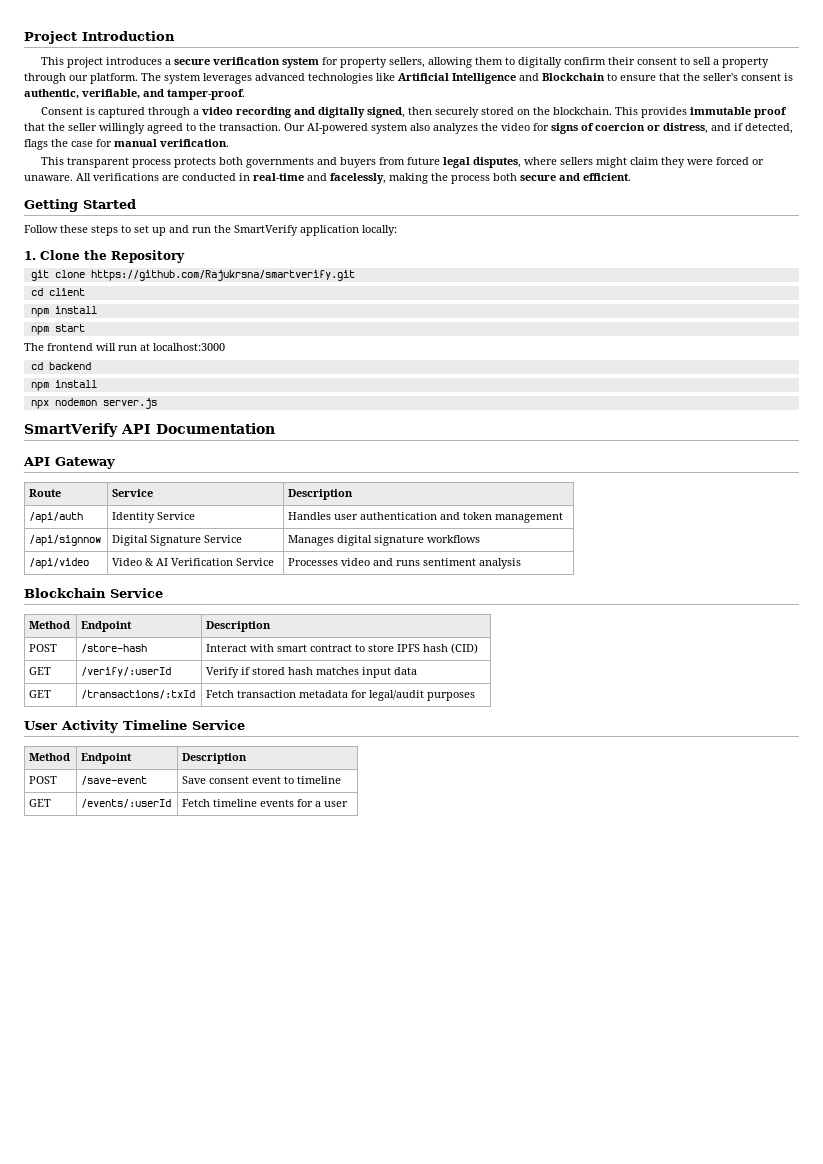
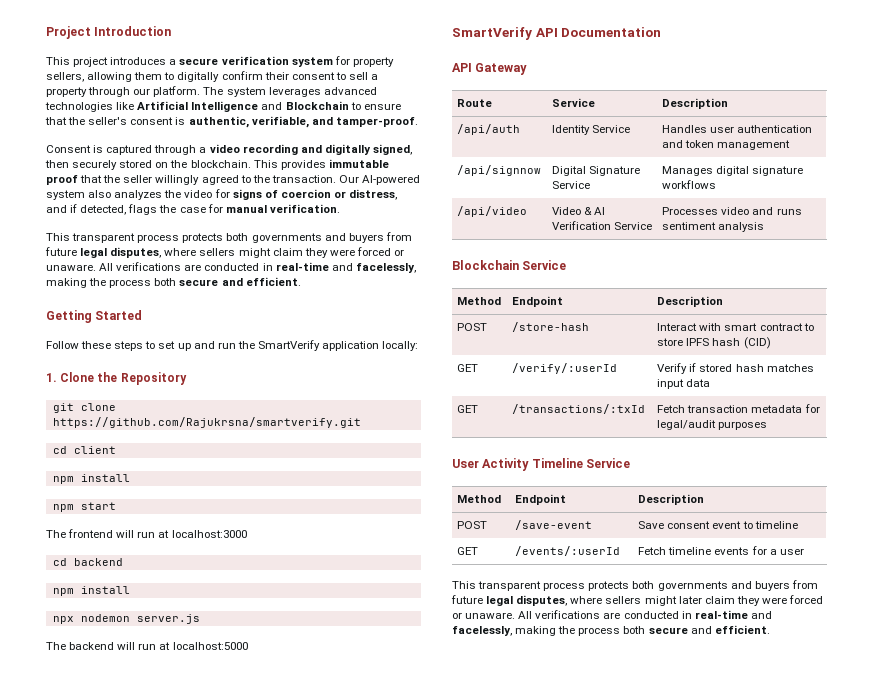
(157, 403) none -> [46,642,248,650] // The backend will run at localhost:5000
(349, 804) none -> [452,580,818,591] [451,595,824,606] [452,610,772,619] [452,625,770,636] // This transparent process protects both governments and buyers from future legal disputes, where sellers might later claim they were forced or unaware. All verifications are conducted in real-time and facelessly, making the process both secure and efficient.

